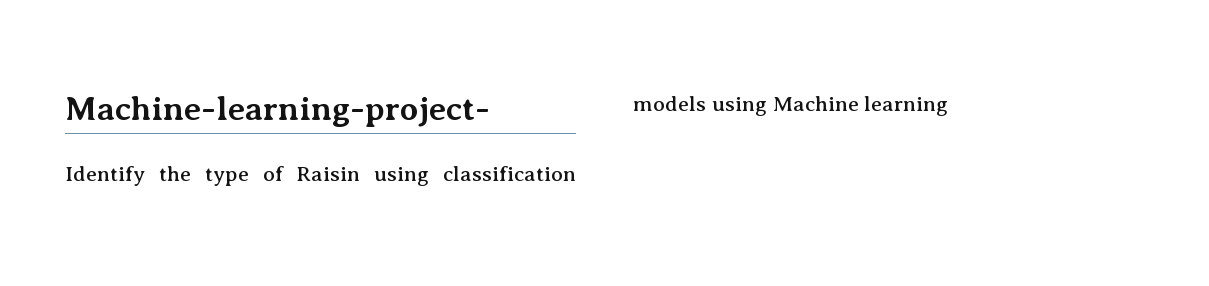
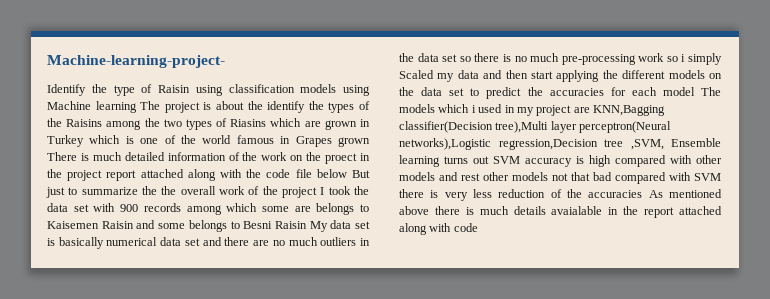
(949, 106) none -> [140,101,370,113] [47,118,371,130] [47,135,370,147] [47,152,371,164] [47,169,370,181] [46,186,369,198] [47,203,369,215] [47,220,370,232] [47,237,370,249] [399,53,722,65] [399,70,722,82] [399,87,721,99] [399,104,665,116] [399,121,672,133] [399,138,721,150] [399,155,722,167] [399,172,721,184] [399,189,722,201] [399,206,722,218] [399,223,478,235] The project is about the identify the types of the Raisins among the two types of Riasins which are grown in Turkey which is one of the world famous in Grapes grown There is much detailed information of the work on the proect in the project report attached along with the code file below But just to summarize the the overall work of the project I took the data set with 900 records among which some are belongs to Kaisemen Raisin and some belongs to Besni Raisin My data set is basically numerical data set and there are no much outliers in the data set so there is no much pre-processing work so i simply Scaled my data and then start applying the different models on the data set to predict the accuracies for each model The models which i used in my project are KNN,Bagging classifier(Decision tree),Multi layer perceptron(Neural networks),Logistic regression,Decision tree ,SVM, Ensemble learning turns out SVM accuracy is high compared with other models and rest other models not that bad compared with SVM there is very less reduction of the accuracies As mentioned above there is much details avaialable in the report attached along with code

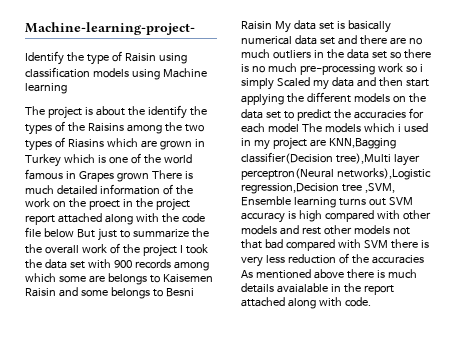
(137, 107) none -> (67, 88) //
[453,223,478,232] code -> [344,297,371,307] code.

